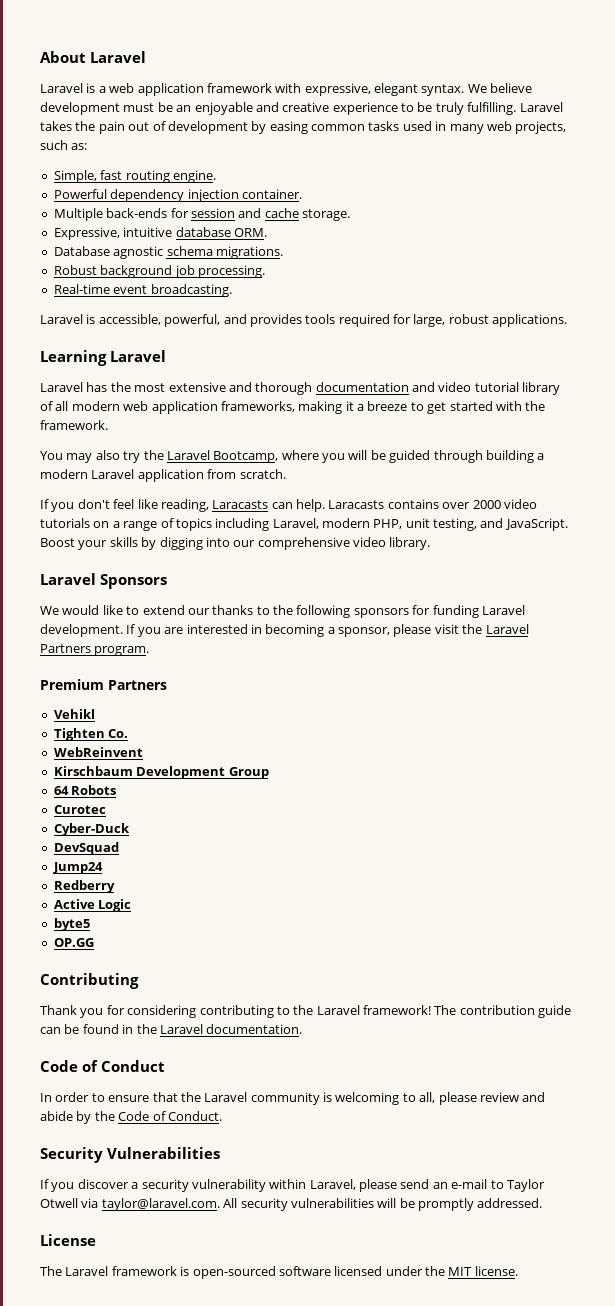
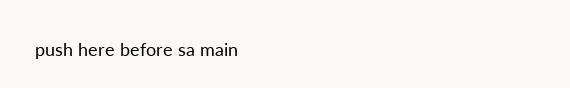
[40,51,146,63] [40,83,533,96] [40,102,563,115] [40,121,567,134] [40,140,88,150] [53,170,216,183] [53,189,302,202] [53,208,350,221] [53,227,267,240] [53,246,283,259] [53,265,265,278] [53,284,232,297] [40,314,568,327] [40,350,166,366] [40,382,561,395] [40,401,546,414] [40,420,108,430] [40,450,545,463] [40,469,286,482] [40,499,537,512] [40,518,568,531] [40,537,431,550] [40,573,167,589] [40,605,525,618] [40,624,529,637] [40,644,150,656] [40,679,167,690] [53,709,95,719] [53,728,129,741] [53,747,143,757] [53,766,269,779] [53,785,117,795] [53,805,106,814] [53,823,130,836] [53,842,119,855] [52,862,103,874] [53,880,115,893] [53,899,132,912] [53,918,90,931] [53,938,94,947] [40,973,139,989] [40,1005,572,1018] [40,1024,303,1034] [40,1060,165,1072] [40,1092,546,1105] [40,1111,222,1124] [40,1147,220,1163] [40,1179,545,1192] [40,1198,543,1211] [40,1234,96,1246] [40,1266,518,1279] About Laravel // Laravel is a web application framework with expressive, elegant syntax. We believe development must be an enjoyable and creative experience to be truly fulfilling. Laravel takes the pain out of development by easing common tasks used in many web projects, such as: // Simple, fast routing engine. // Powerful dependency injection container. // Multiple back-ends for session and cache storage. // Expressive, intuitive database ORM. // Database agnostic schema migrations. // Robust background job processing. // Real-time event broadcasting. // Laravel is accessible, powerful, and provides tools required for large, robust applications. // Learning Laravel // Laravel has the most extensive and thorough documentation and video tutorial library of all modern web application frameworks, making it a breeze to get started with the framework. // You may also try the Laravel Bootcamp, where you will be guided through building a modern Laravel application from scratch. // If you don't feel like reading, Laracasts can help. Laracasts contains over 2000 video tutorials on a range of topics including Laravel, modern PHP, unit testing, and JavaScript. Boost your skills by digging into our comprehensive video library. // Laravel Sponsors // We would like to extend our thanks to the following sponsors for funding Laravel development. If you are interested in becoming a sponsor, please visit the Laravel Partners program. // Premium Partners // Vehikl // Tighten Co. // WebReinvent // Kirschbaum Development Group // 64 Robots // Curotec // Cyber-Duck // DevSquad // Jump24 // Redberry // Active Logic // byte5 // OP.GG // Contributing // Thank you for considering contributing to the Laravel framework! The contribution guide can be found in the Laravel documentation. // Code of Conduct // In order to ensure that the Laravel community is welcoming to all, please review and abide by the Code of Conduct. // Security Vulnerabilities // If you discover a security vulnerability within Laravel, please send an e-mail to Taylor Otwell via taylor@laravel.com. All security vulnerabilities will be promptly addressed. // License // The Laravel framework is open-sourced software licensed under the MIT license. -> [35,43,238,59] push here before sa main

